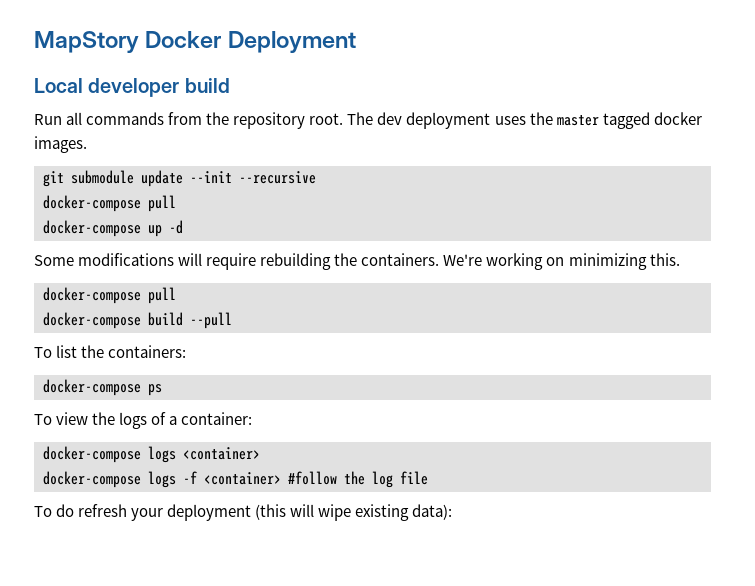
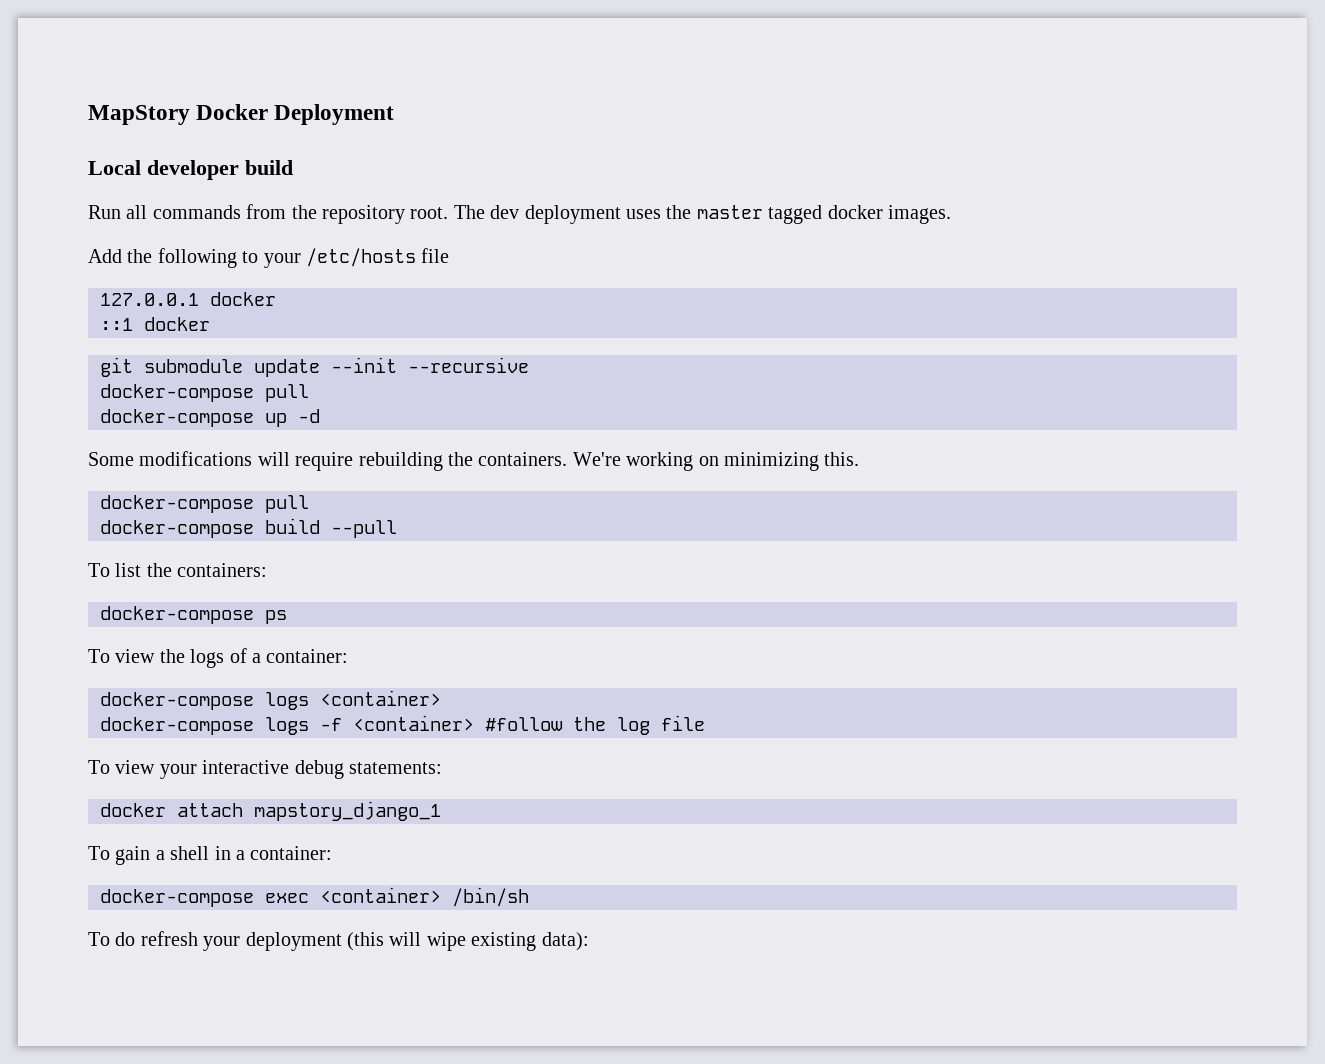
(87, 144) none -> [88,248,450,268] [100,292,276,306] [100,317,210,331] // Add the following to your /etc/hosts file // 127.0.0.1 docker // ::1 docker
(428, 478) none -> [88,760,442,779] [100,801,441,821] [88,846,333,865] [100,887,529,907] // To view your interactive debug statements: // docker attach mapstory_django_1 // To gain a shell in a container: // docker-compose exec <container> /bin/sh

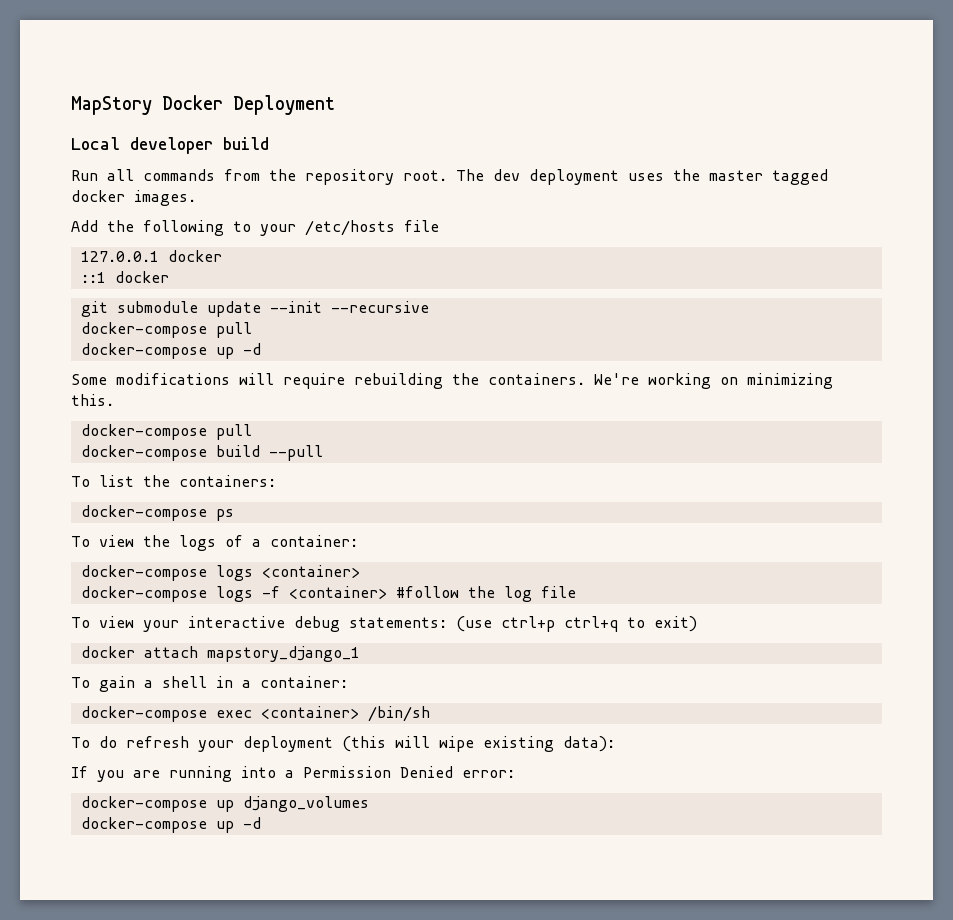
(442, 768) none -> [456,616,697,632] (use ctrl+p ctrl+q to exit)
(589, 941) none -> [71,766,515,782] [80,796,369,812] [80,817,261,833] // If you are running into a Permission Denied error: // docker-compose up django_volumes // docker-compose up -d

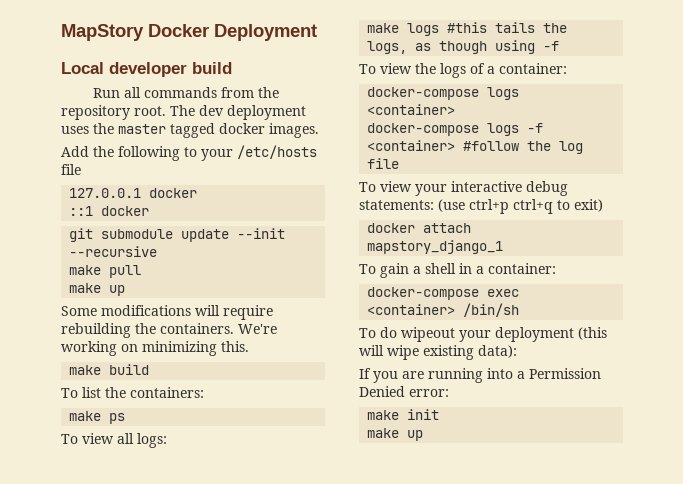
[80,322,252,338] [80,343,261,359] docker-compose pull // docker-compose up -d -> [69,265,142,278] [69,283,126,296] make pull // make up
[80,424,252,440] [80,445,323,461] docker-compose pull // docker-compose build --pull -> [69,364,150,375] make build
[80,505,207,521] docker-compose -> [69,411,102,421] make
(234, 515) none -> [61,433,167,448] [367,22,568,36] [367,40,560,54] // To view all logs: // make logs #this tails the logs, as though using -f
[126,736,189,748] refresh -> [401,327,455,342] wipeout
[80,796,369,812] [80,817,261,833] docker-compose up django_volumes // docker-compose up -d -> [367,409,440,420] [367,428,424,441] make init // make up

